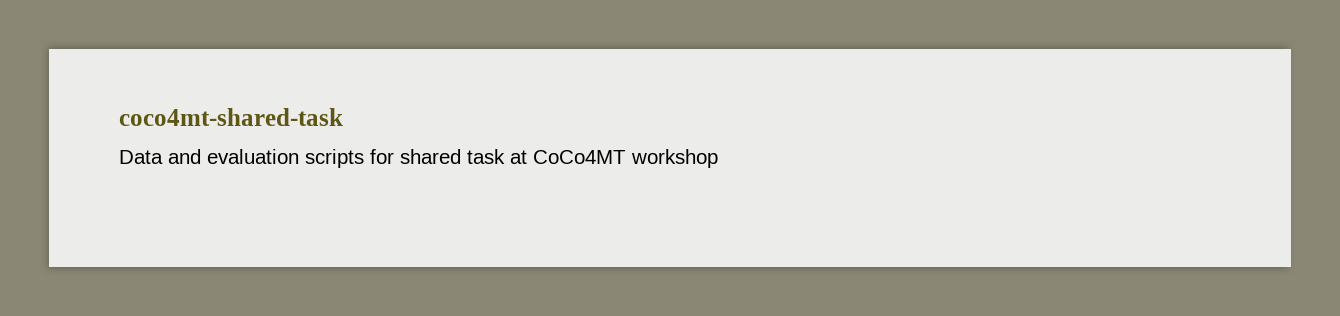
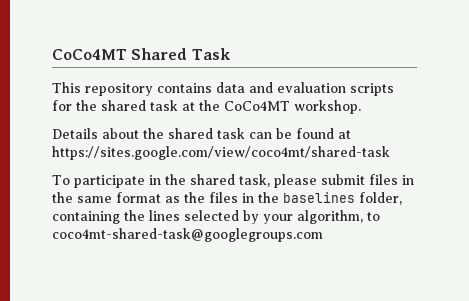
[119,108,343,126] [119,150,163,164] coco4mt-shared-task // Data -> [52,48,230,60] [52,82,245,96] CoCo4MT Shared Task // This repository contains data
(394, 156) none -> [76,100,97,111] the
[533,149,718,168] CoCo4MT workshop -> [199,100,361,114] [52,128,351,139] [52,146,390,160] [52,174,414,188] [52,192,402,205] [52,210,380,224] [52,228,323,242] the CoCo4MT workshop. // Details about the shared task can be found at https://sites.google.com/view/coco4mt/shared-task // To participate in the shared task, please submit files in the same format as the files in the baselines folder, containing the lines selected by your algorithm, to coco4mt-shared-task@googlegroups.com

